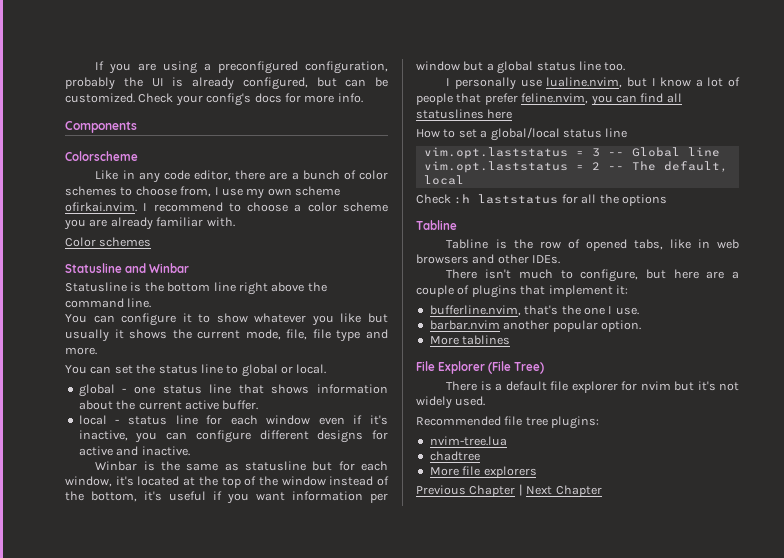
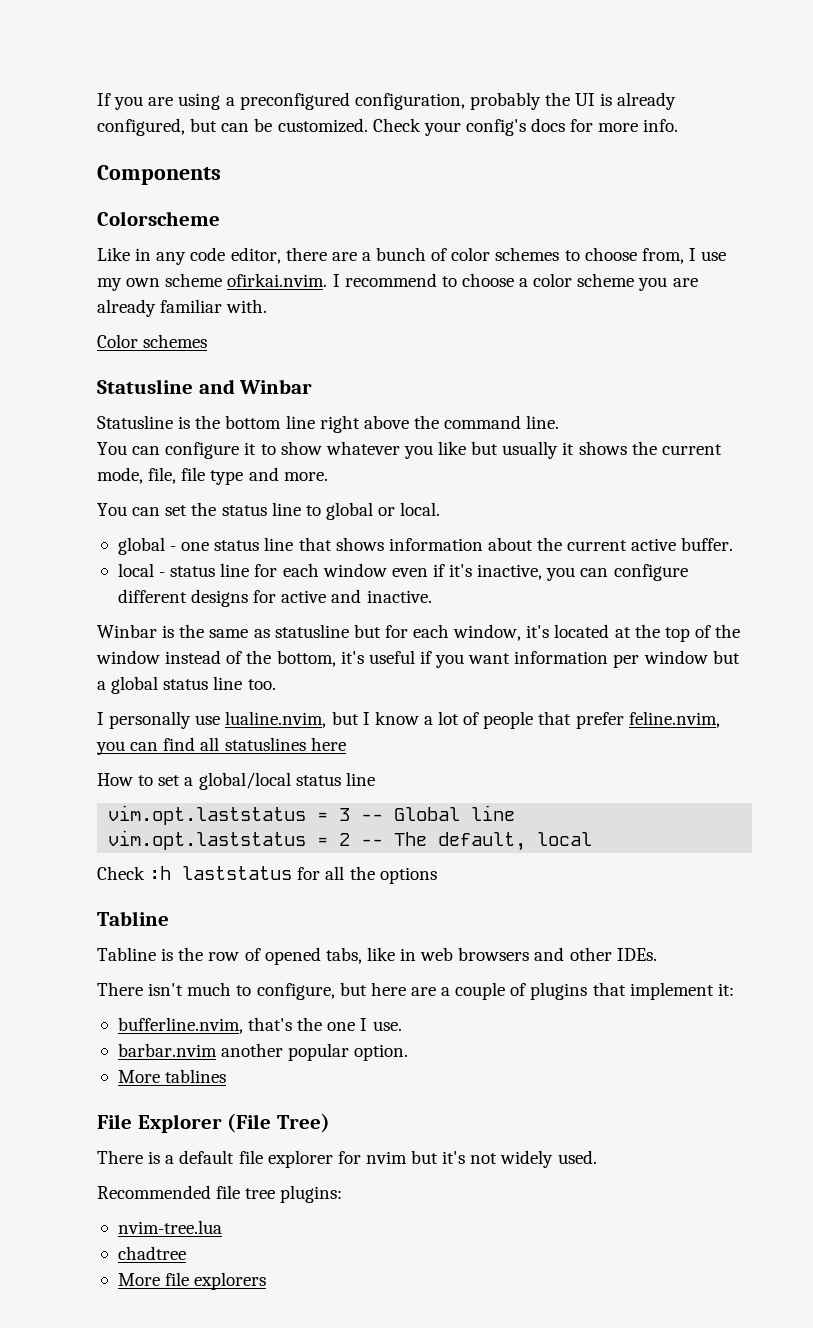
[416,484,602,497] // Previous Chapter | Next Chapter -> (267, 1281) none

